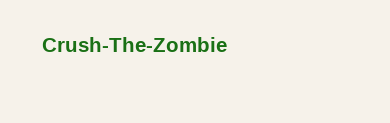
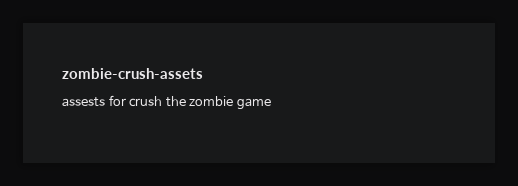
[42,37,227,52] Crush-The-Zombie -> [62,68,203,79] [62,95,271,110] zombie-crush-assets // assests for crush the zombie game

